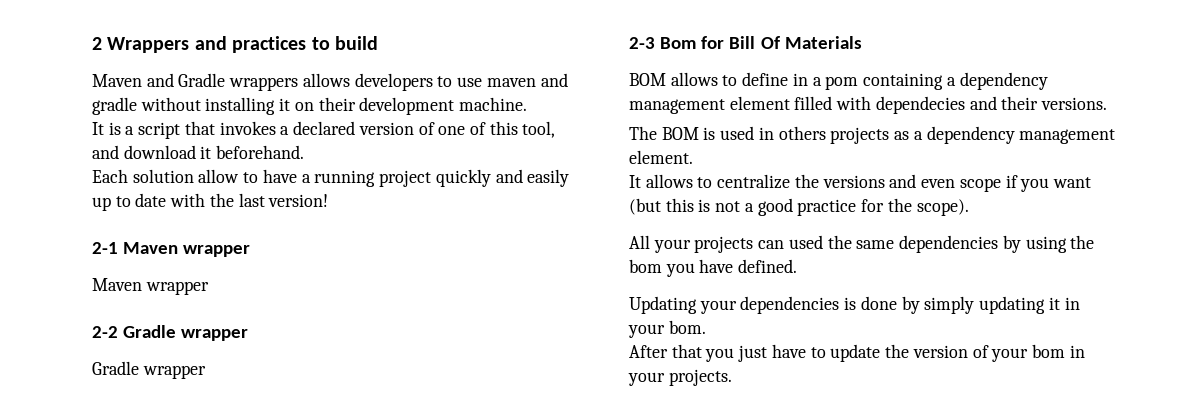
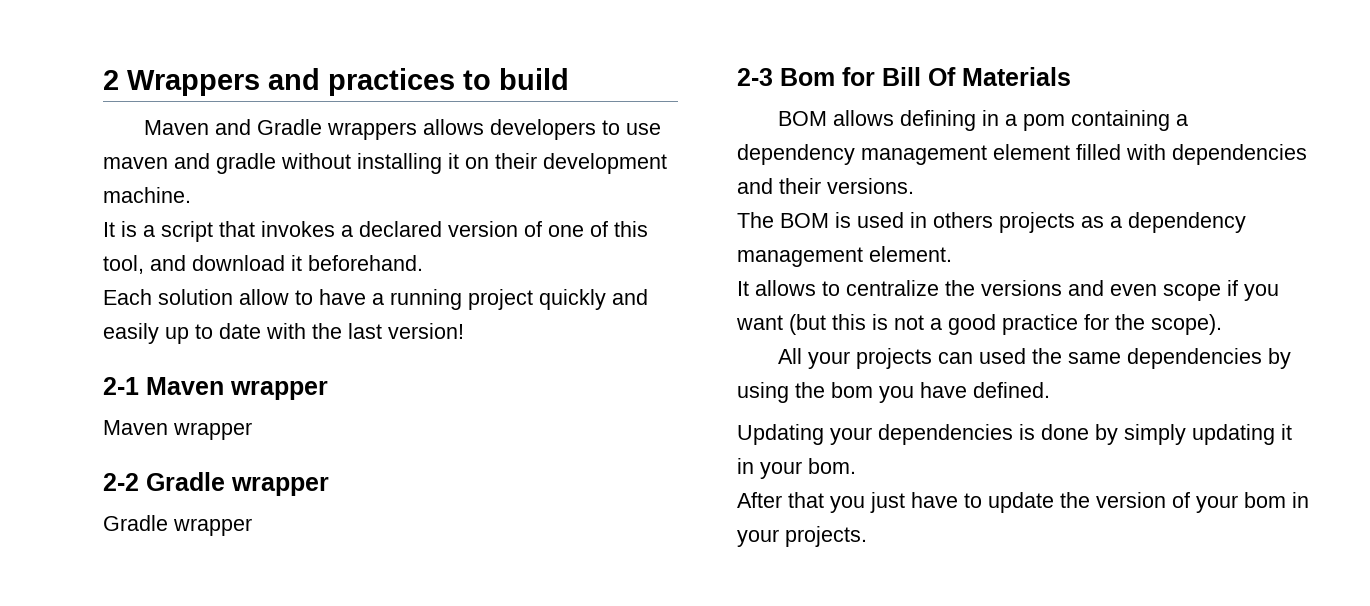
[722,72,789,86] to define -> [900,110,977,131] defining
[875,96,965,114] dependecies -> [1172,144,1307,165] dependencies

